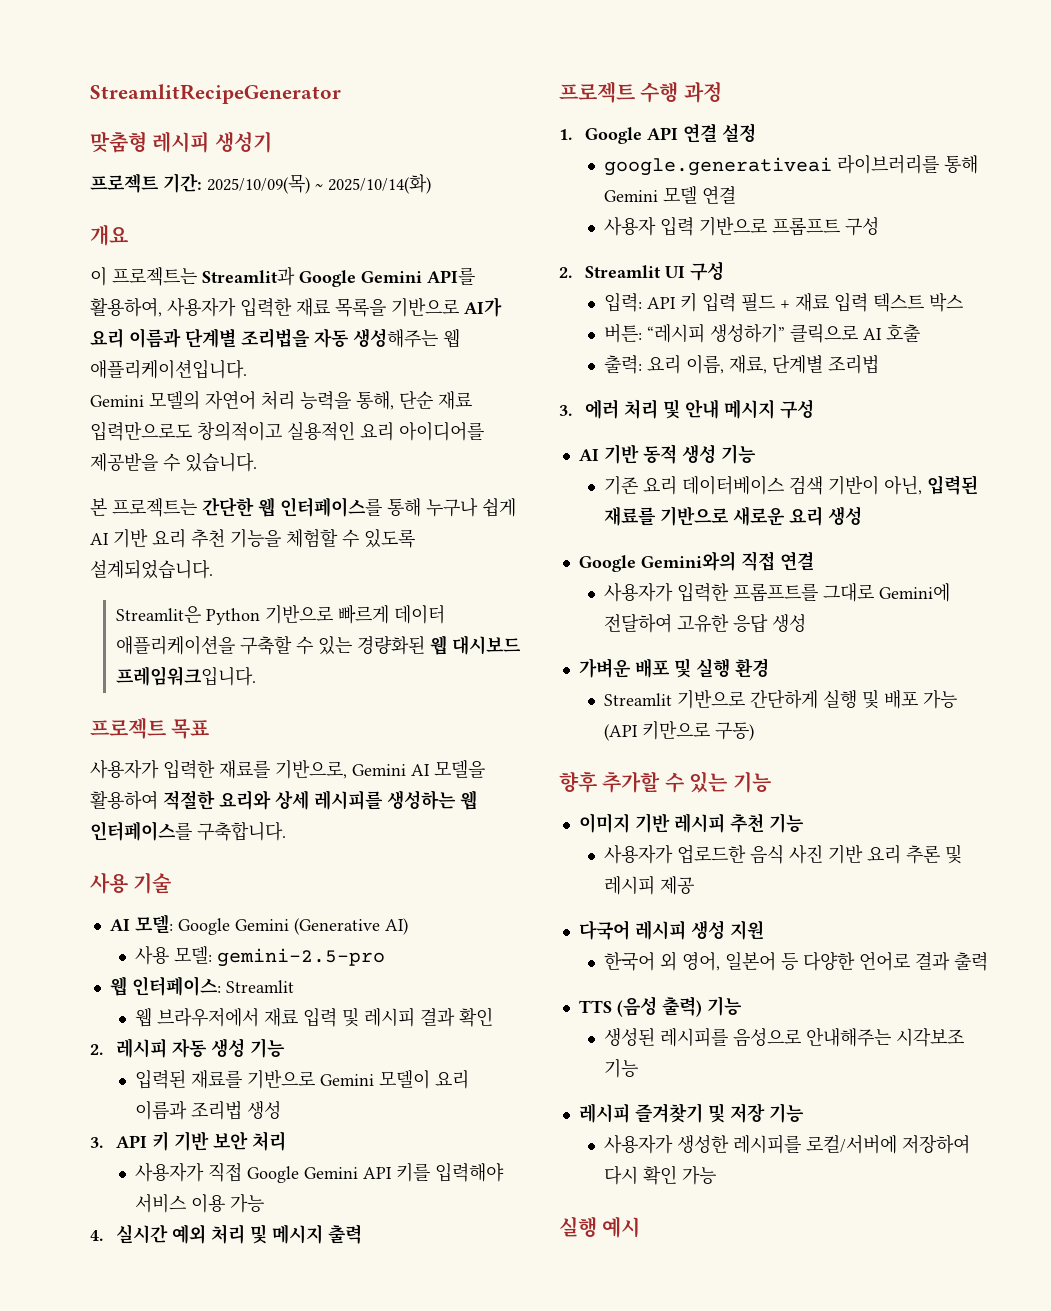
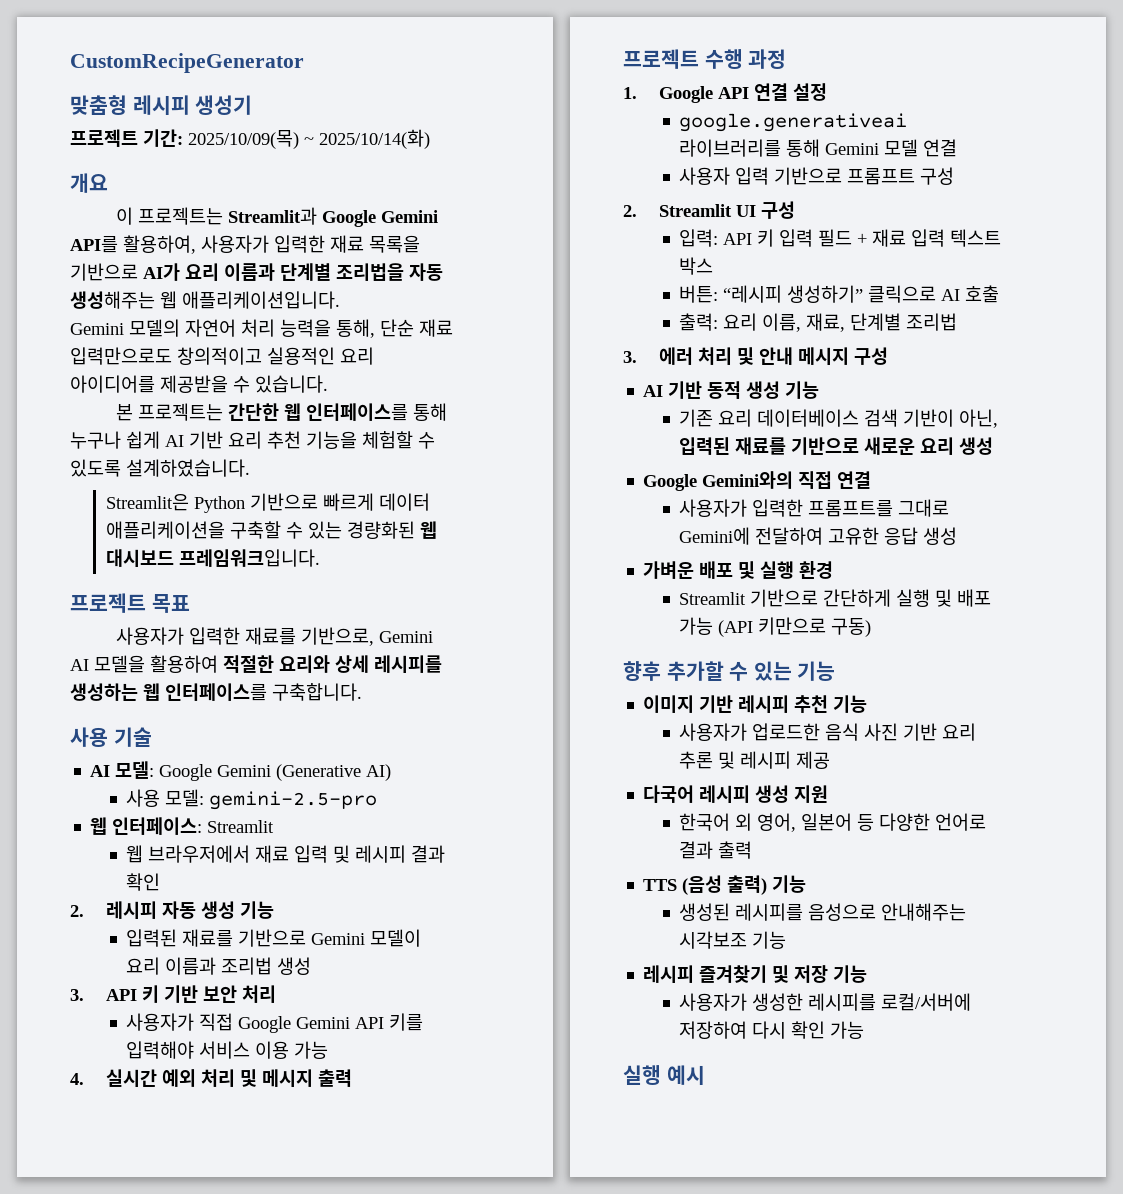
[90,84,341,104] StreamlitRecipeGenerator -> [70,53,304,73] CustomRecipeGenerator
[90,559,213,579] 설계되었습니다. -> [126,459,250,477] 설계하였습니다.

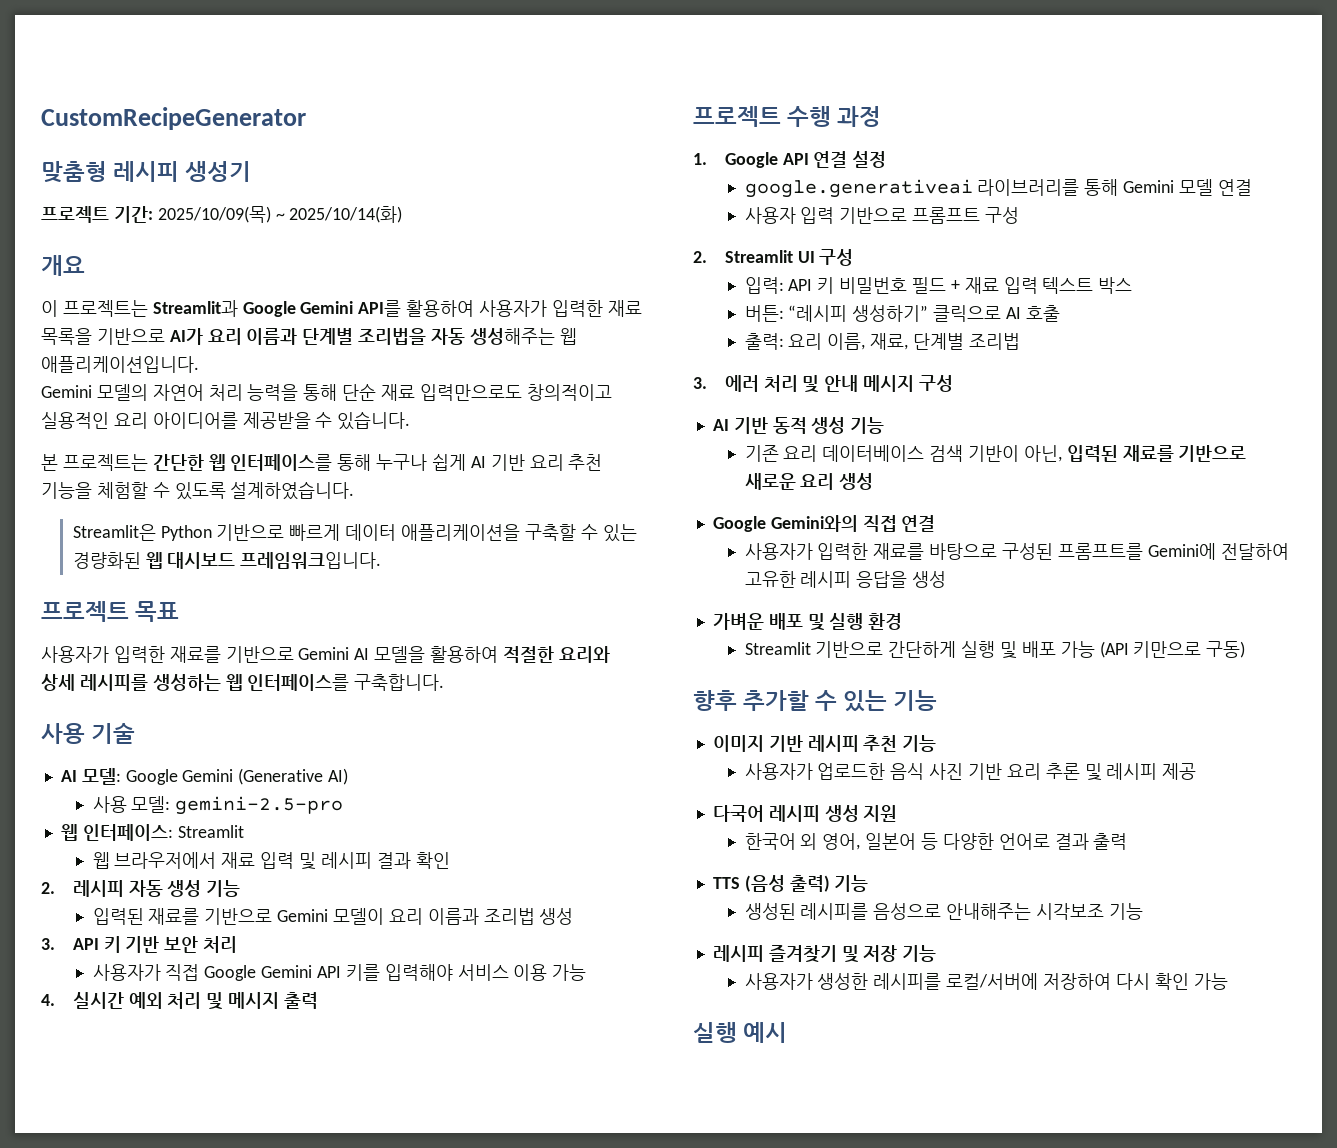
[123,235,196,254] 활용하여, -> [406,300,475,317] 활용하여
[336,319,375,338] 통해, -> [303,384,338,401] 통해
[301,627,375,646] 기반으로, -> [225,646,294,663] 기반으로
[779,229,814,247] 입력 -> [839,277,908,294] 비밀번호
[808,499,950,517] 프롬프트를 그대로 -> [873,543,1143,560] 재료를 바탕으로 구성된 프롬프트를
[884,527,919,545] 응답 -> [800,571,908,588] 레시피 응답을

